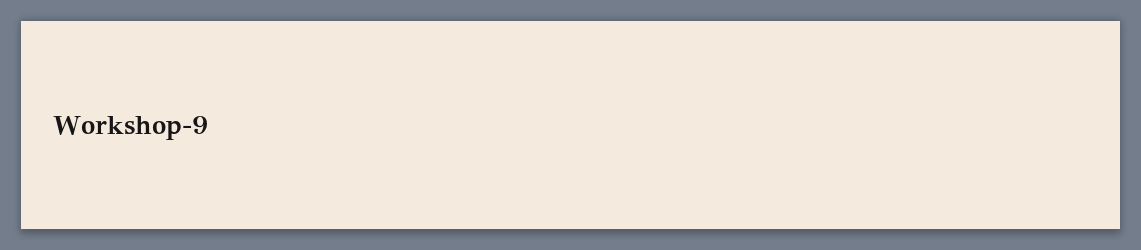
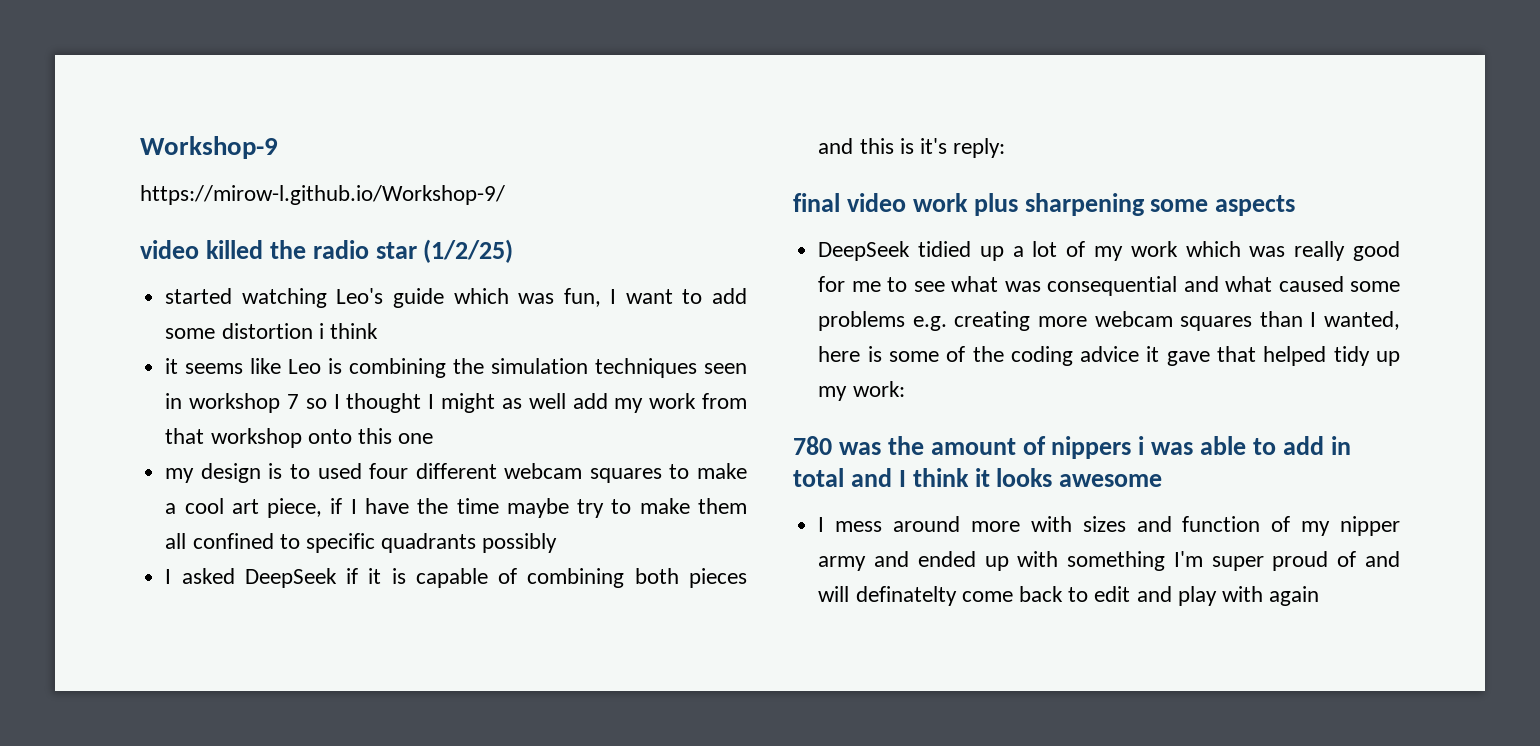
(208, 128) none -> [140,185,505,205] [140,239,514,263] [165,288,747,308] [165,323,378,339] [165,358,748,378] [165,393,748,413] [165,428,434,448] [165,463,747,483] [165,498,747,518] [165,533,558,553] [165,568,747,588] [818,138,1006,158] [793,193,1296,216] [818,241,1400,261] [818,276,1400,296] [818,311,1400,331] [818,346,1401,366] [818,381,905,401] [793,436,1351,459] [793,468,1163,487] [818,516,1400,536] [818,551,1400,571] [818,586,1320,606] // https://mirow-l.github.io/Workshop-9/ // video killed the radio star (1/2/25) // started watching Leo's guide which was fun, I want to add some distortion i think // it seems like Leo is combining the simulation techniques seen in workshop 7 so I thought I might as well add my work from that workshop onto this one // my design is to used four different webcam squares to make a cool art piece, if I have the time maybe try to make them all confined to specific quadrants possibly // I asked DeepSeek if it is capable of combining both pieces and this is it's reply: // final video work plus sharpening some aspects // DeepSeek tidied up a lot of my work which was really good for me to see what was consequential and what caused some problems e.g. creating more webcam squares than I wanted, here is some of the coding advice it gave that helped tidy up my work: // 780 was the amount of nippers i was able to add in total and I think it looks awesome // I mess around more with sizes and function of my nipper army and ended up with something I'm super proud of and will definatelty come back to edit and play with again

